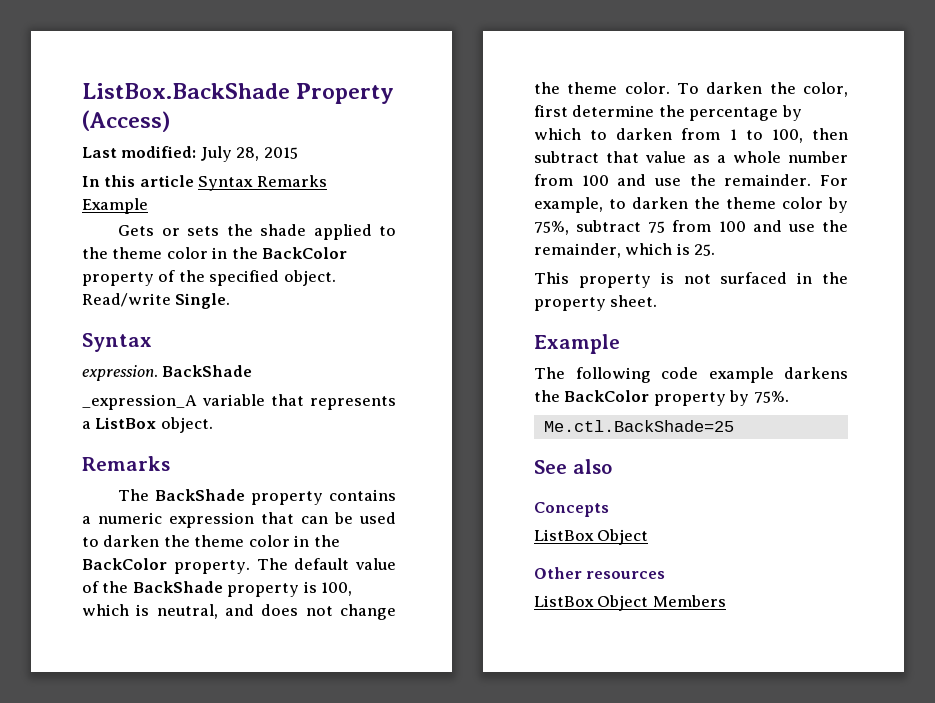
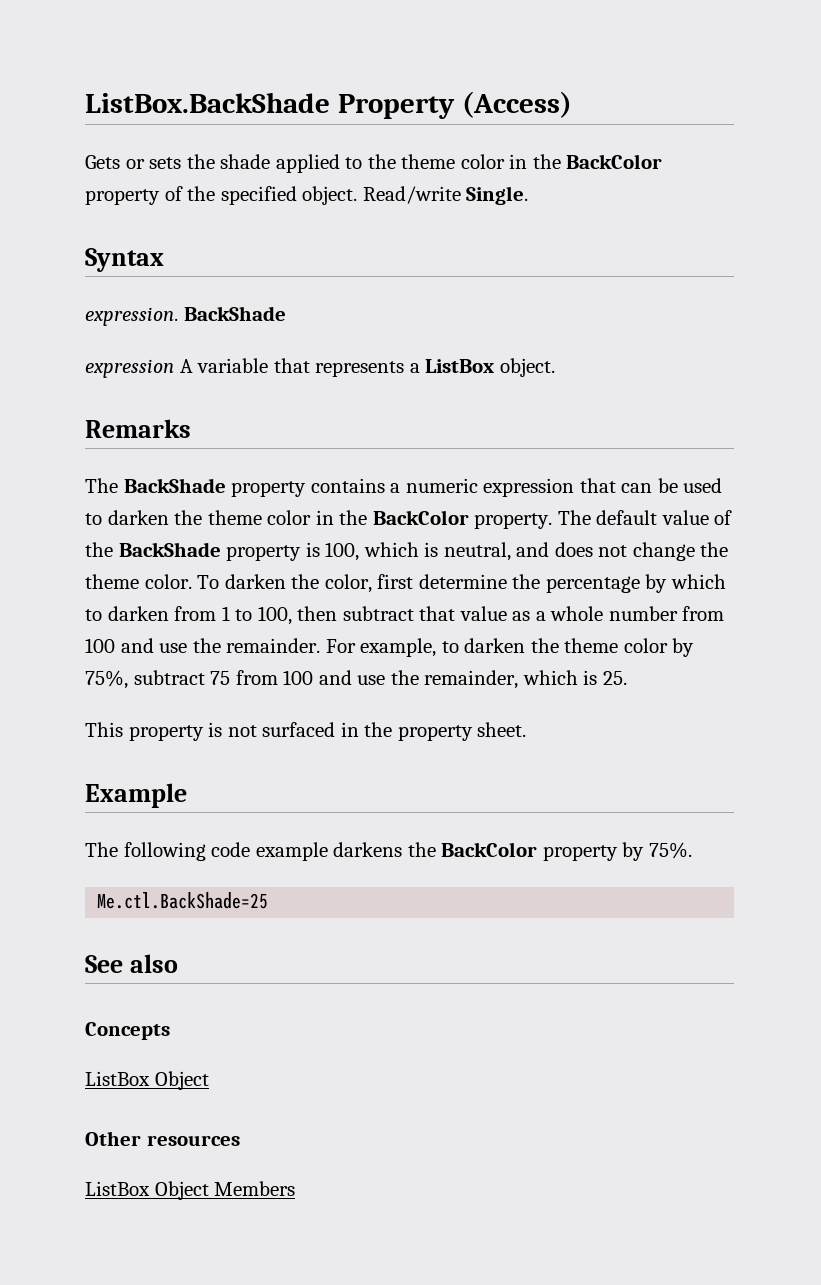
[82,146,298,162] [82,175,327,191] [82,198,148,214] // Last modified: July 28, 2015 // In this article Syntax Remarks Example -> (572, 104) none
[82,394,197,410] _expression_A -> [85,359,193,378] expression A

